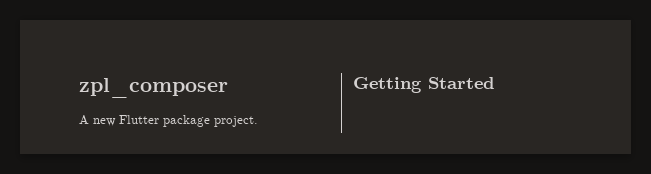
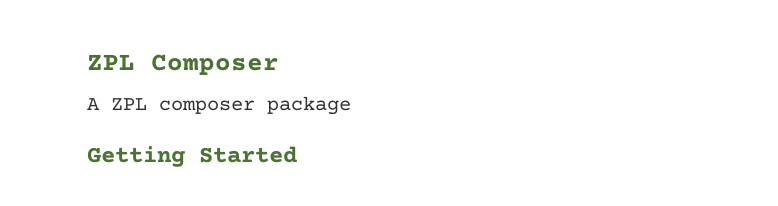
[79,78,228,98] zpl_composer -> [87,54,279,75] ZPL Composer
[93,115,159,126] new Flutter -> [111,98,255,114] ZPL composer
[214,116,258,127] project. -> (351, 105) none

